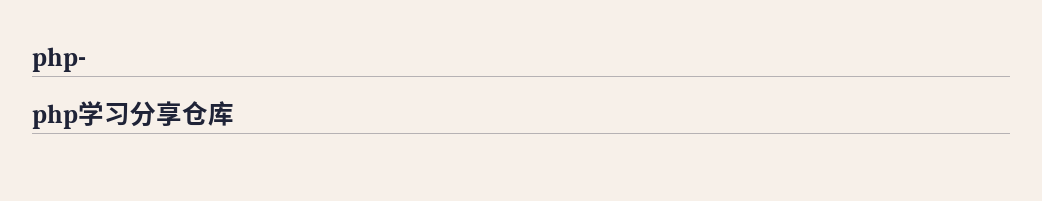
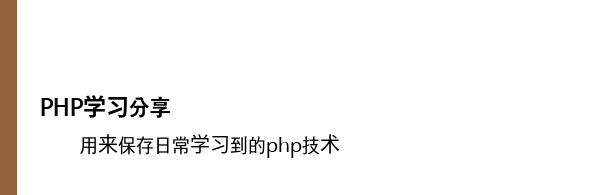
[32,47,86,72] [32,104,78,129] php- // php -> [40,98,84,116] PHP
[182,101,234,126] 仓库 -> [80,134,341,158] // 用来保存日常学习到的php技术

